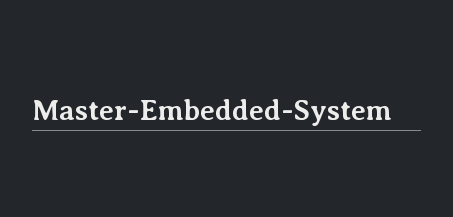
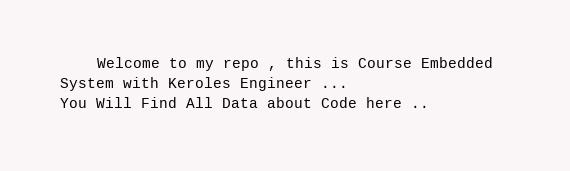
[32,99,392,126] Master-Embedded-System -> [96,57,493,71] [60,77,348,91] [60,97,429,108] Welcome to my repo , this is Course Embedded System with Keroles Engineer ... // You Will Find All Data about Code here ..

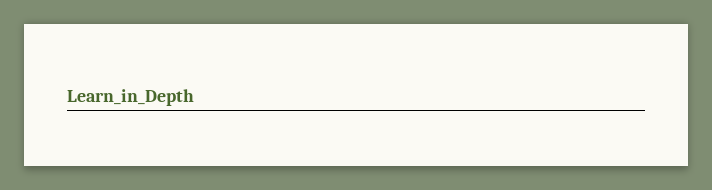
[96,57,493,71] [60,77,348,91] [60,97,429,108] Welcome to my repo , this is Course Embedded System with Keroles Engineer ... // You Will Find All Data about Code here .. -> [67,89,194,106] Learn_in_Depth

